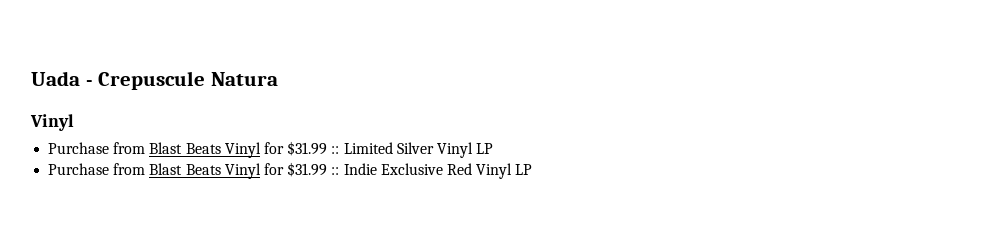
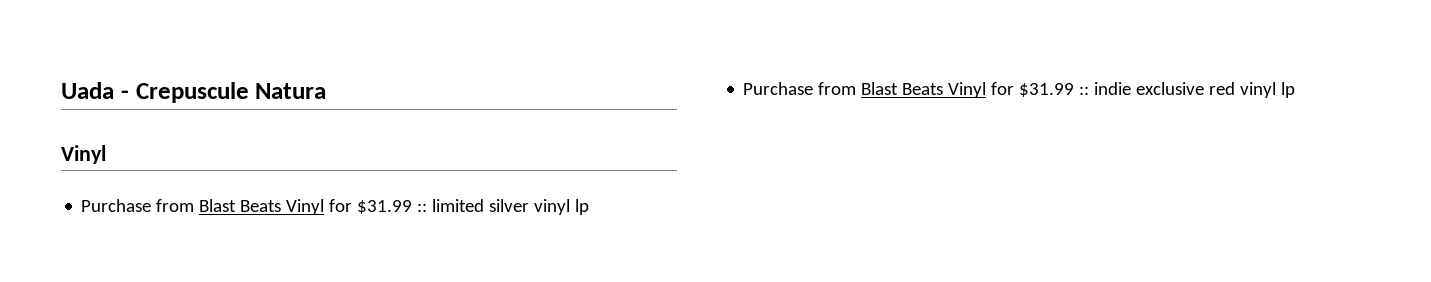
[343,142,494,158] [48,162,533,179] Limited Silver Vinyl LP // Purchase from Blast Beats Vinyl for $31.99 :: Indie Exclusive Red Vinyl LP -> [432,199,590,215] [743,82,1296,98] limited silver vinyl lp // Purchase from Blast Beats Vinyl for $31.99 :: indie exclusive red vinyl lp

